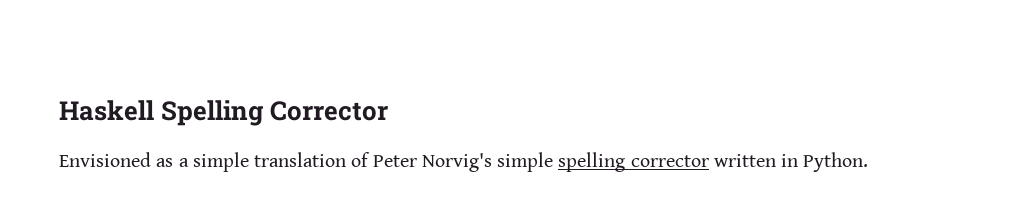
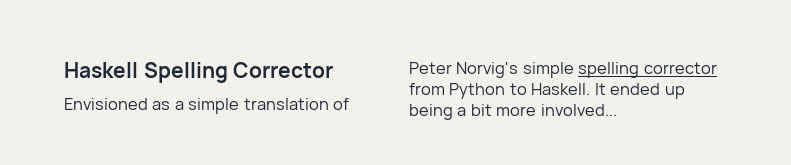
[713,152,869,172] written in Python. -> [409,83,685,99] [409,104,617,120] from Python to Haskell. It ended up being a bit more involved...

